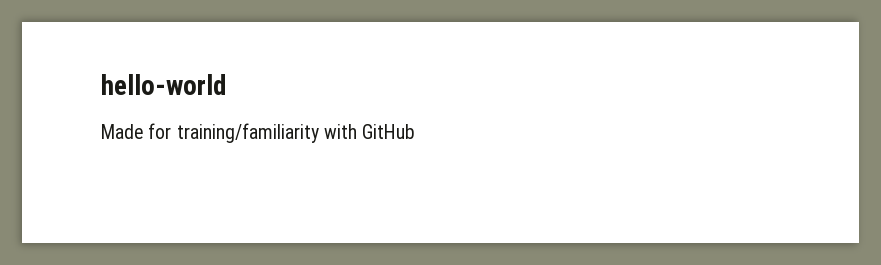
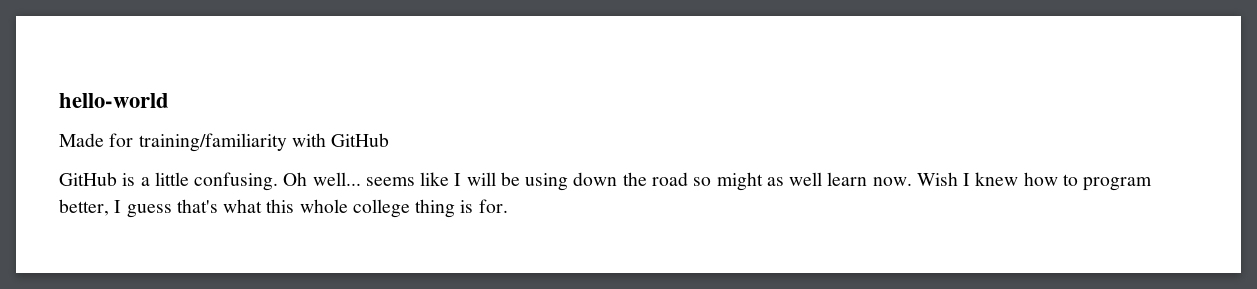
(416, 131) none -> [59,172,1153,191] [59,199,508,218] // GitHub is a little confusing. Oh well... seems like I will be using down the road so might as well learn now. Wish I knew how to program better, I guess that's what this whole college thing is for.

